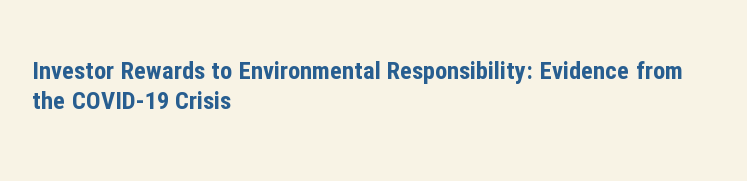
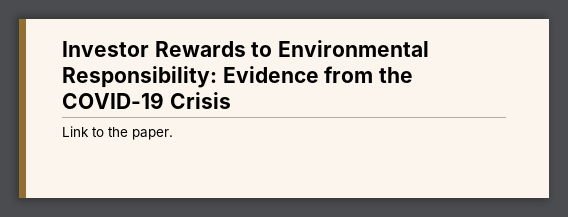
(232, 100) none -> [62,126,173,140] // Link to the paper.

